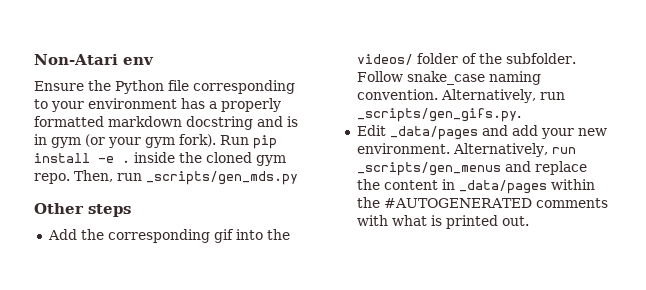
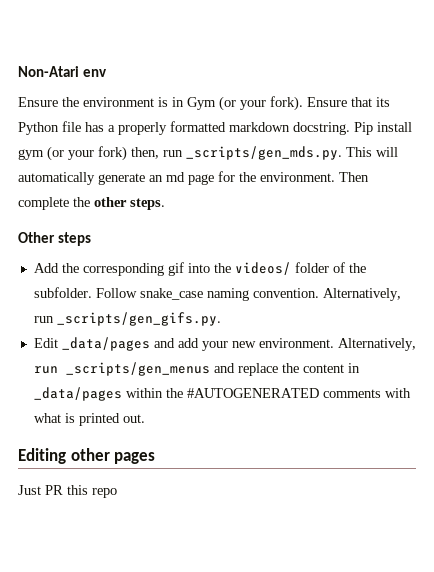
[115,80,295,94] [34,98,177,112] Python file corresponding to your environment -> [83,96,390,111] [18,121,81,135] environment is in Gym (or your fork). Ensure that its Python file
[186,116,298,130] [34,134,277,149] [34,152,286,166] [34,170,298,185] docstring and is in gym (or your gym fork). Run pip install -e . inside the cloned gym repo. Then, run _scripts/gen_mds.py -> [293,122,412,135] [18,146,398,161] [18,171,369,185] [18,197,165,210] docstring. Pip install gym (or your fork) then, run _scripts/gen_mds.py. This will automatically generate an md page for the environment. Then complete the other steps.
(529, 221) none -> [18,448,156,464] [18,485,117,498] // Editing other pages // Just PR this repo

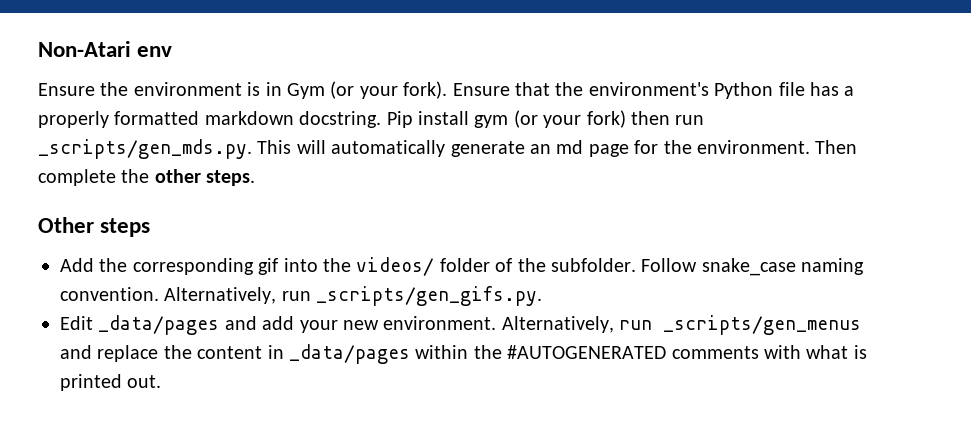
[376,97,390,107] its -> [555,82,709,96] the environment's
[131,147,159,159] then, -> [630,111,670,125] then
[18,448,156,464] [18,485,117,498] // Editing other pages // Just PR this repo -> (162, 381) none

